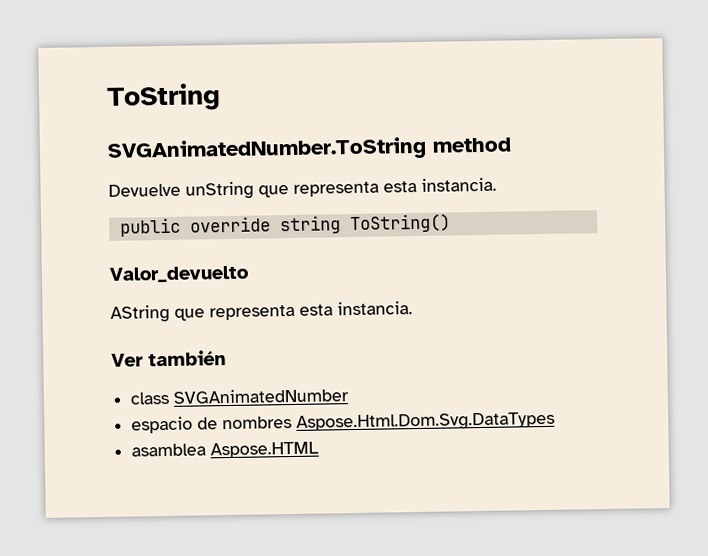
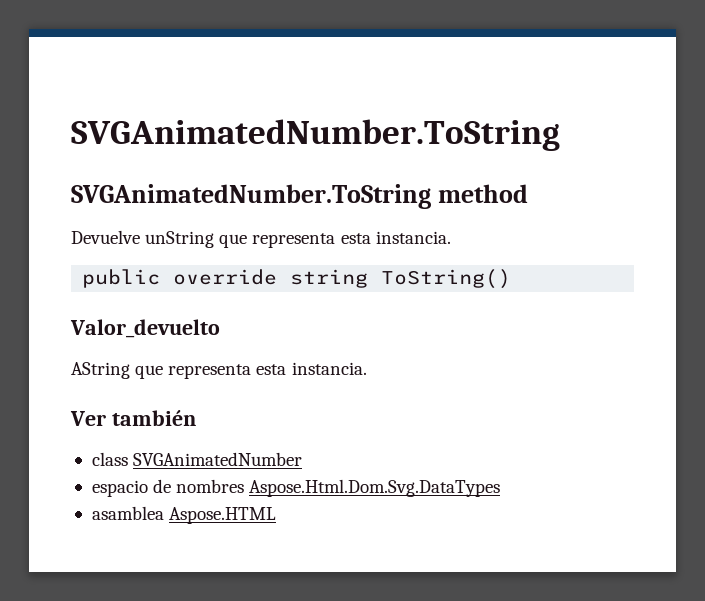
[106,83,221,112] ToString -> [71,119,560,151] SVGAnimatedNumber.ToString

